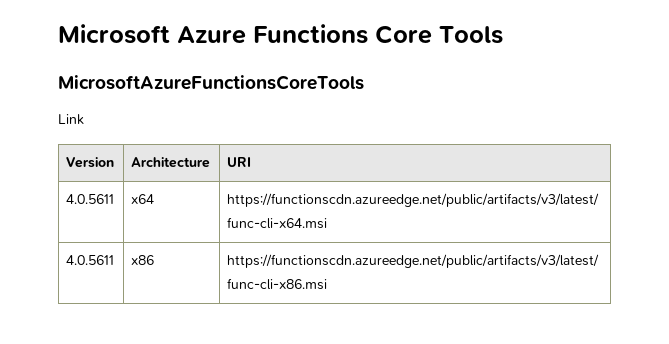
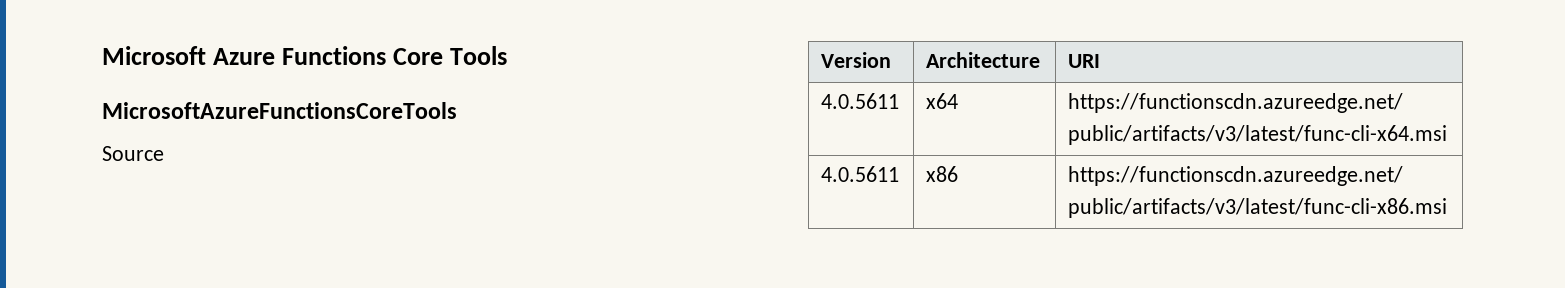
[58,114,84,125] Link -> [102,146,164,161] Source

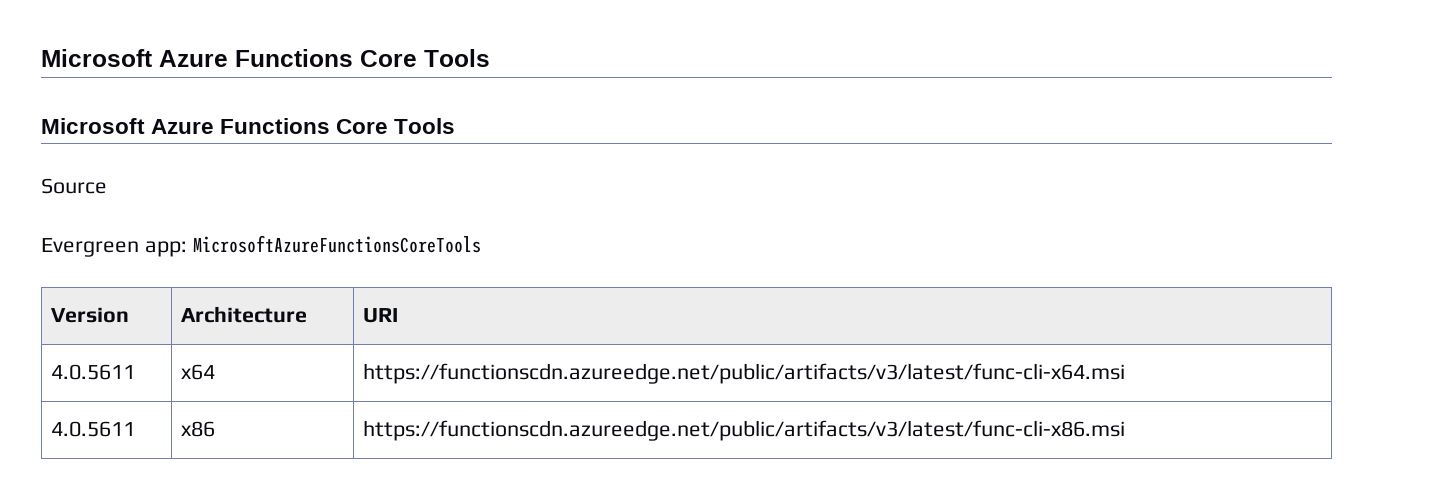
[102,46,508,65] [102,102,457,119] [102,146,164,161] Microsoft Azure Functions Core Tools // MicrosoftAzureFunctionsCoreTools // Source -> [41,49,490,67] [41,118,456,134] [41,178,107,194] [41,235,481,257] Microsoft Azure Functions Core Tools // Microsoft Azure Functions Core Tools // Source // Evergreen app: MicrosoftAzureFunctionsCoreTools

